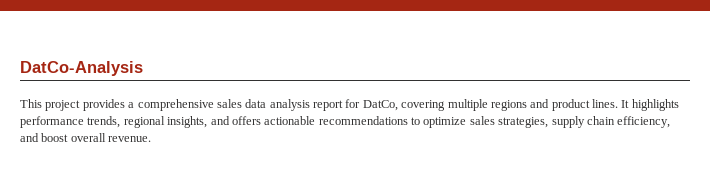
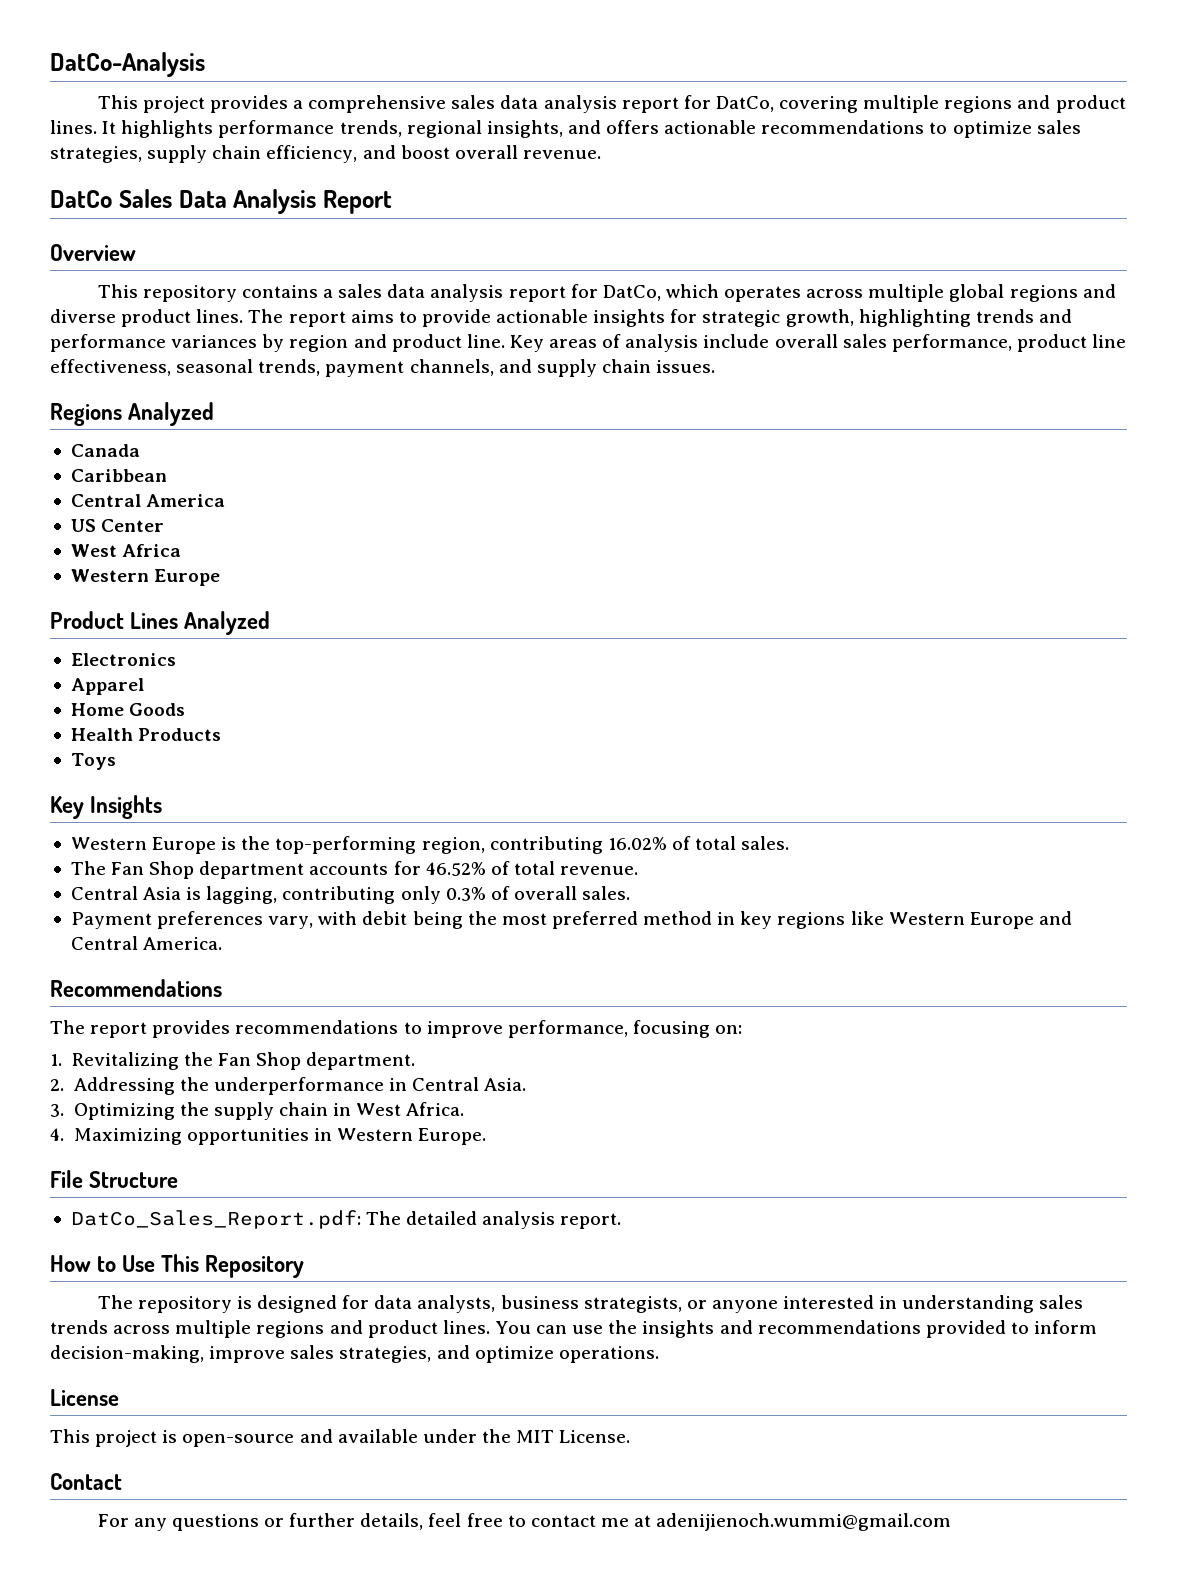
(152, 139) none -> [50,189,392,214] [50,244,136,261] [97,284,1116,302] [50,309,1072,327] [50,334,1127,352] [50,359,716,377] [50,402,215,426] [70,444,140,457] [70,469,167,482] [70,494,226,507] [70,519,165,532] [70,544,182,557] [70,569,221,586] [50,611,271,635] [70,653,176,666] [70,678,144,695] [70,703,186,716] [70,728,222,741] [70,753,116,770] [50,795,163,819] [70,836,790,854] [70,861,639,879] [70,886,631,904] [70,911,1072,929] [70,936,223,950] [50,979,222,997] [50,1020,743,1038] [50,1052,416,1070] [50,1077,527,1095] [50,1102,465,1120] [50,1128,487,1145] [50,1170,179,1188] [70,1210,622,1229] [50,1254,305,1278] [97,1295,1084,1313] [50,1320,1098,1338] [50,1345,659,1363] [50,1389,119,1406] [50,1429,631,1447] [50,1473,122,1490] [97,1513,952,1531] // DatCo Sales Data Analysis Report // Overview // This repository contains a sales data analysis report for DatCo, which operates across multiple global regions and diverse product lines. The report aims to provide actionable insights for strategic growth, highlighting trends and performance variances by region and product line. Key areas of analysis include overall sales performance, product line effectiveness, seasonal trends, payment channels, and supply chain issues. // Regions Analyzed // Canada // Caribbean // Central America // US Center // West Africa // Western Europe // Product Lines Analyzed // Electronics // Apparel // Home Goods // Health Products // Toys // Key Insights // Western Europe is the top-performing region, contributing 16.02% of total sales. // The Fan Shop department accounts for 46.52% of total revenue. // Central Asia is lagging, contributing only 0.3% of overall sales. // Payment preferences vary, with debit being the most preferred method in key regions like Western Europe and Central America. // Recommendations // The report provides recommendations to improve performance, focusing on: // 1. Revitalizing the Fan Shop department. // 2. Addressing the underperformance in Central Asia. // 3. Optimizing the supply chain in West Africa. // 4. Maximizing opportunities in Western Europe. // File Structure // DatCo_Sales_Report.pdf: The detailed analysis report. // How to Use This Repository // The repository is designed for data analysts, business strategists, or anyone interested in understanding sales trends across multiple regions and product lines. You can use the insights and recommendations provided to inform decision-making, improve sales strategies, and optimize operations. // License // This project is open-source and available under the MIT License. // Contact // For any questions or further details, feel free to contact me at adenijienoch.wummi@gmail.com

